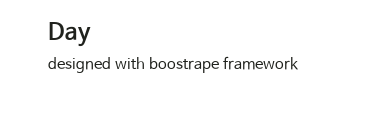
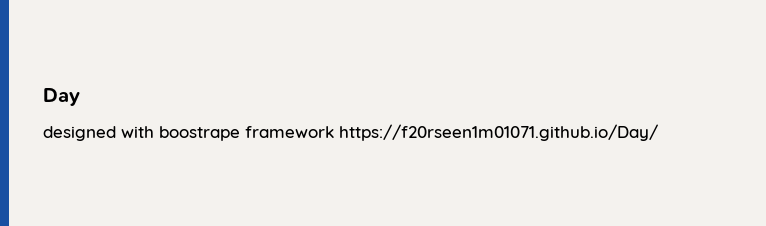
(299, 63) none -> [339,124,658,141] https://f20rseen1m01071.github.io/Day/

